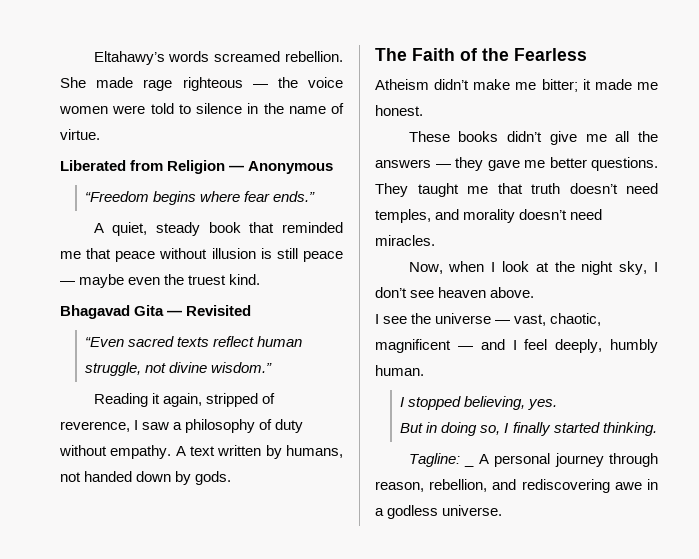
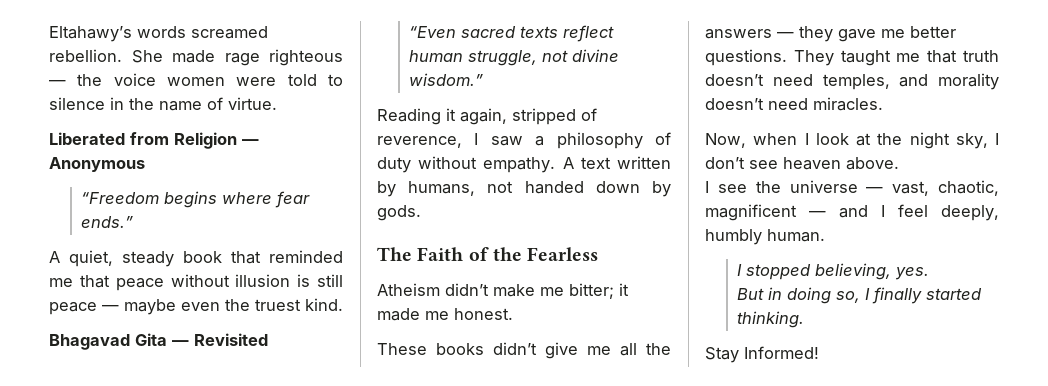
[408,453,475,467] [478,453,658,467] [375,479,658,493] [375,505,503,519] Tagline: _ A personal journey through reason, rebellion, and rediscovering awe in a godless universe. -> [705,346,819,363] Stay Informed!

